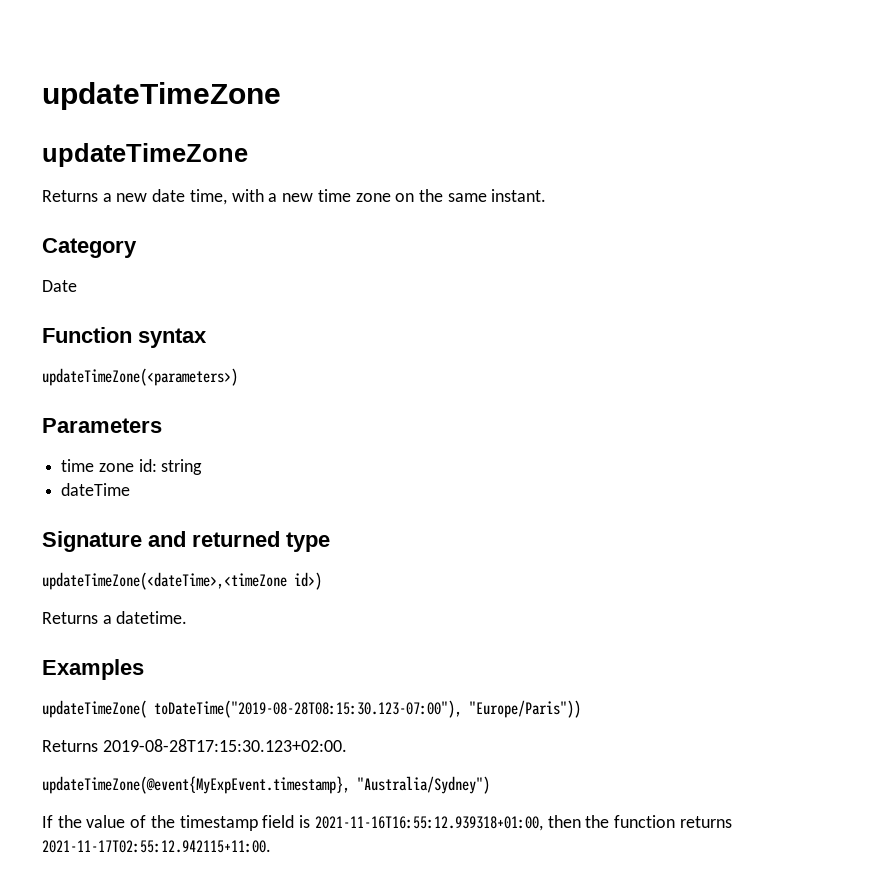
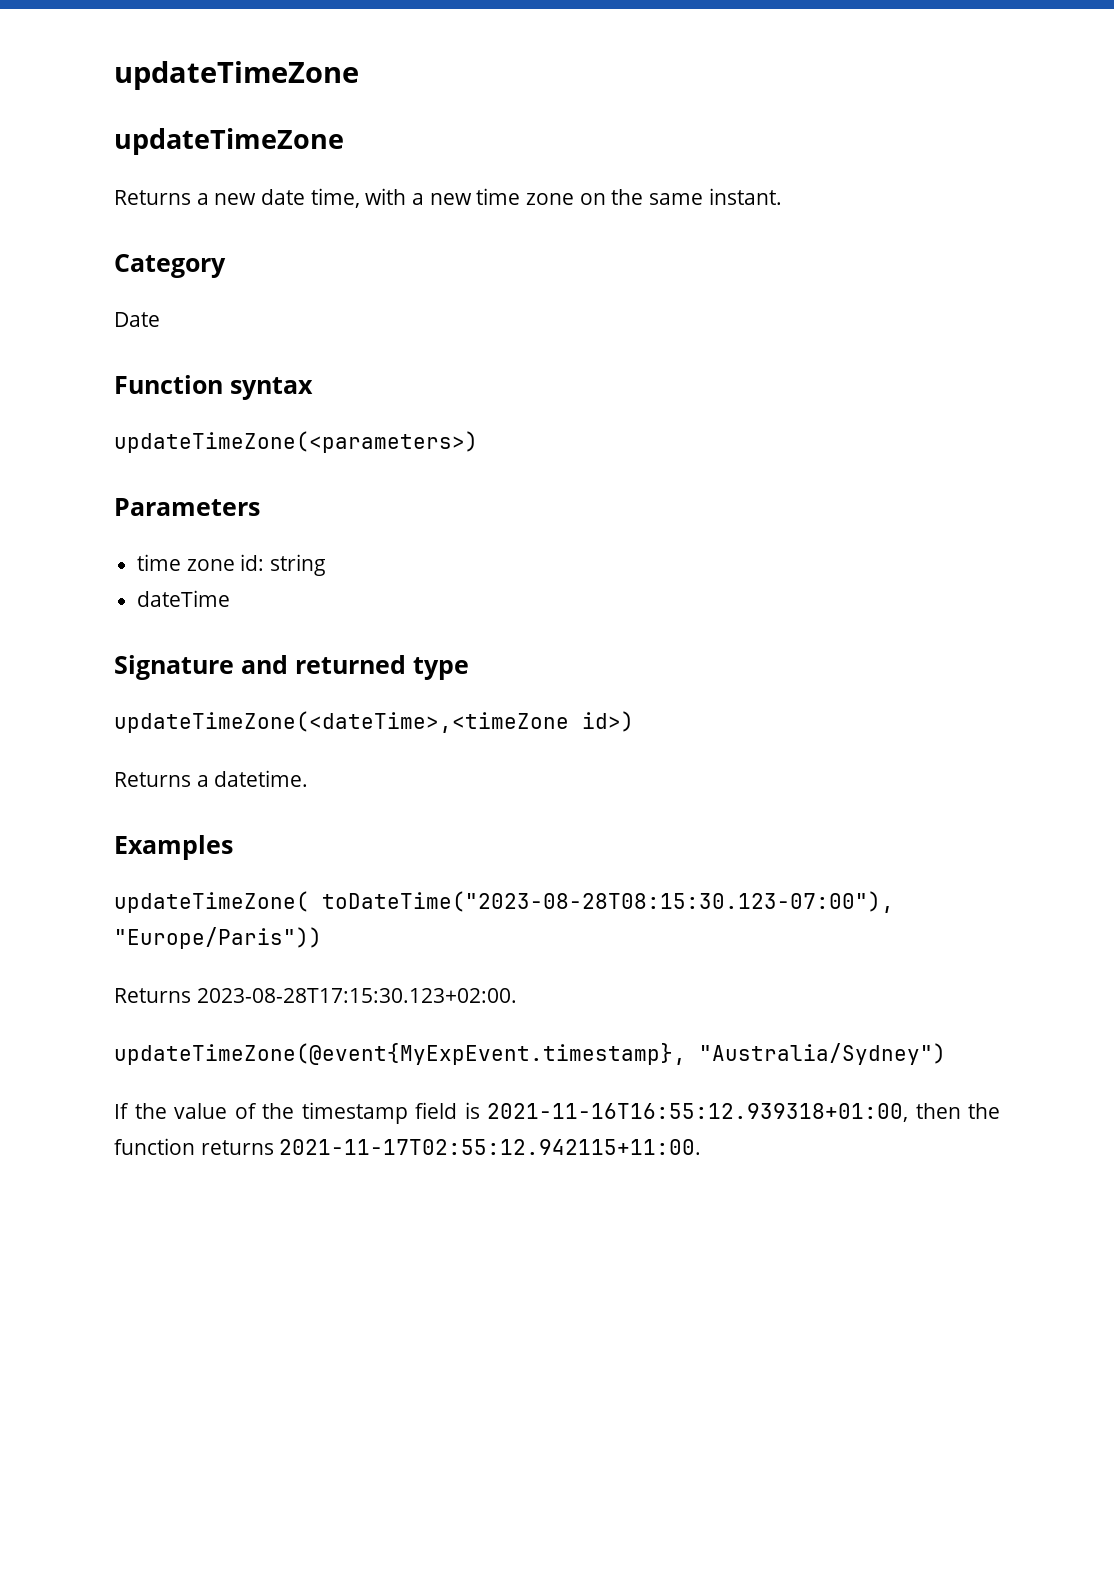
[154,700,462,718] toDateTime("2019-08-28T08:15:30.123-07:00"), -> [322,891,894,913] toDateTime("2023-08-28T08:15:30.123-07:00"),
[102,739,347,752] 2019-08-28T17:15:30.123+02:00. -> [196,988,517,1003] 2023-08-28T17:15:30.123+02:00.

